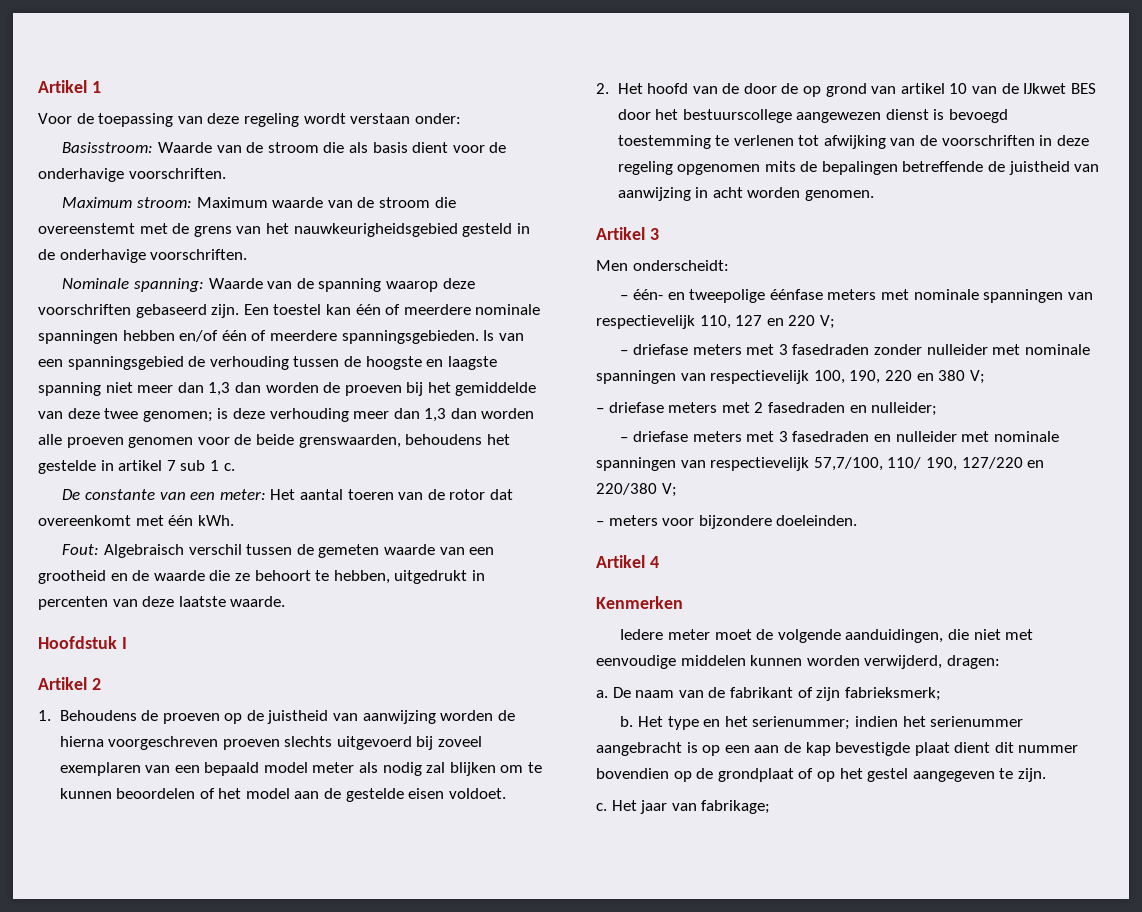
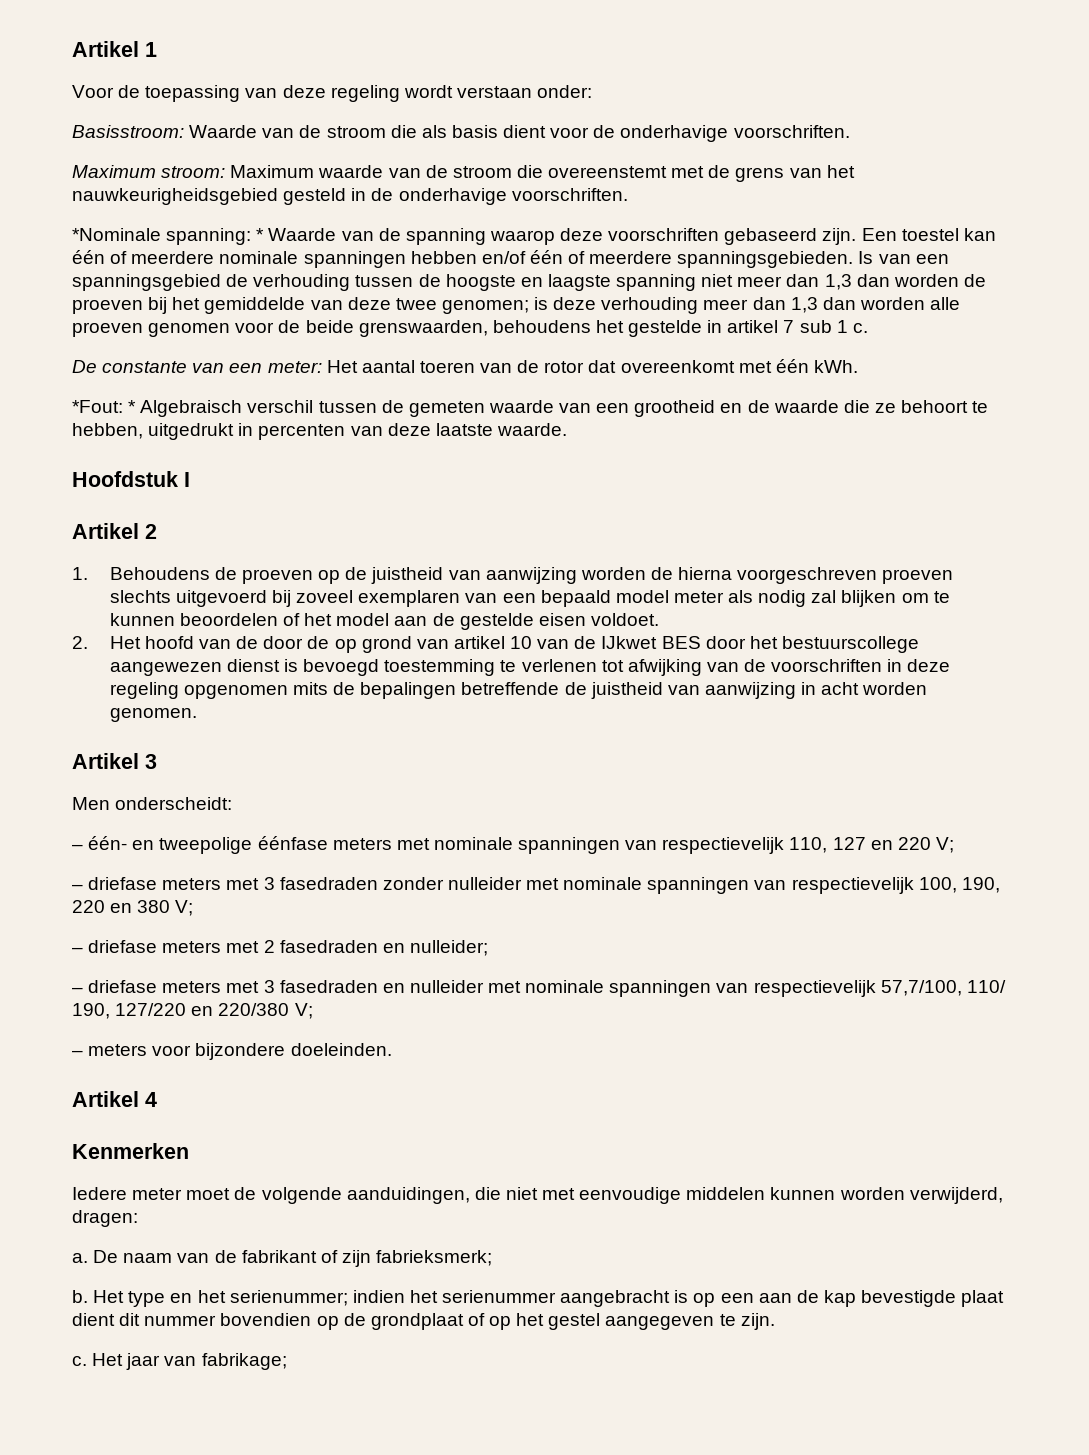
[62,278,205,292] Nominale spanning: -> [72,228,265,245] *Nominale spanning: *
[62,544,100,555] Fout: -> [72,400,137,413] *Fout: *

